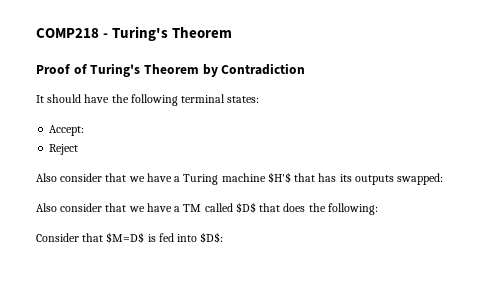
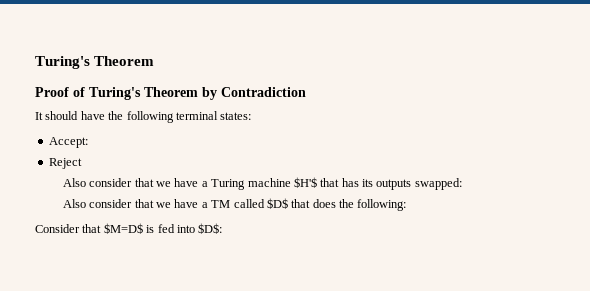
[36,28,109,38] COMP218 - -> (35, 62) none

